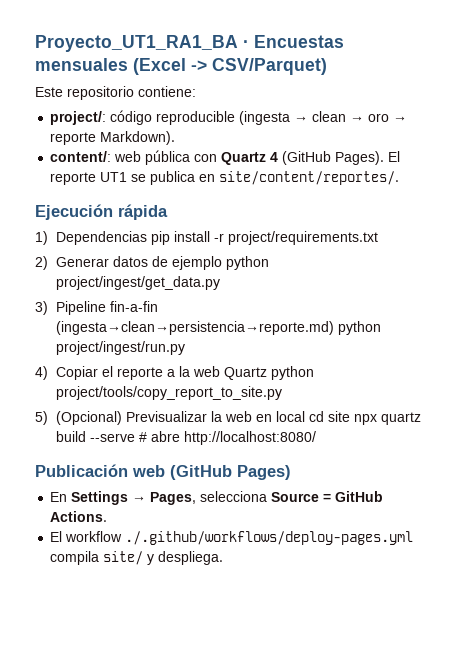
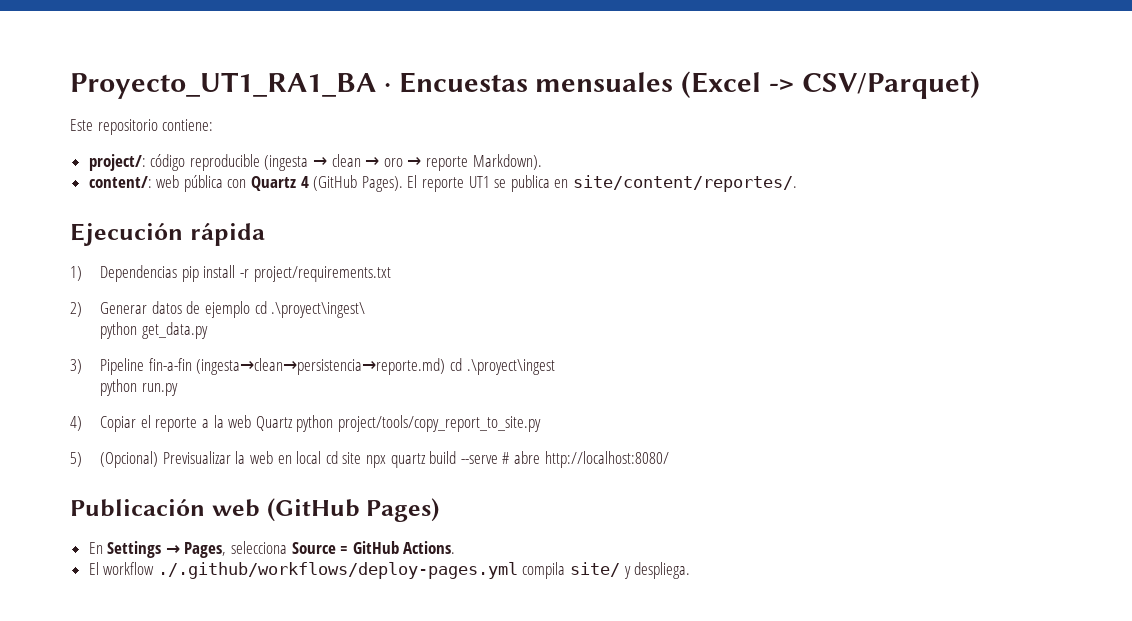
[226,256,270,270] [56,276,221,290] python project/ingest/get_data.py -> [254,301,366,318] [100,322,208,339] cd .\proyect\ingest\ // python get_data.py
[338,321,382,335] [56,341,186,355] python project/ingest/run.py -> [450,358,555,375] [100,379,178,396] cd .\proyect\ingest // python run.py

